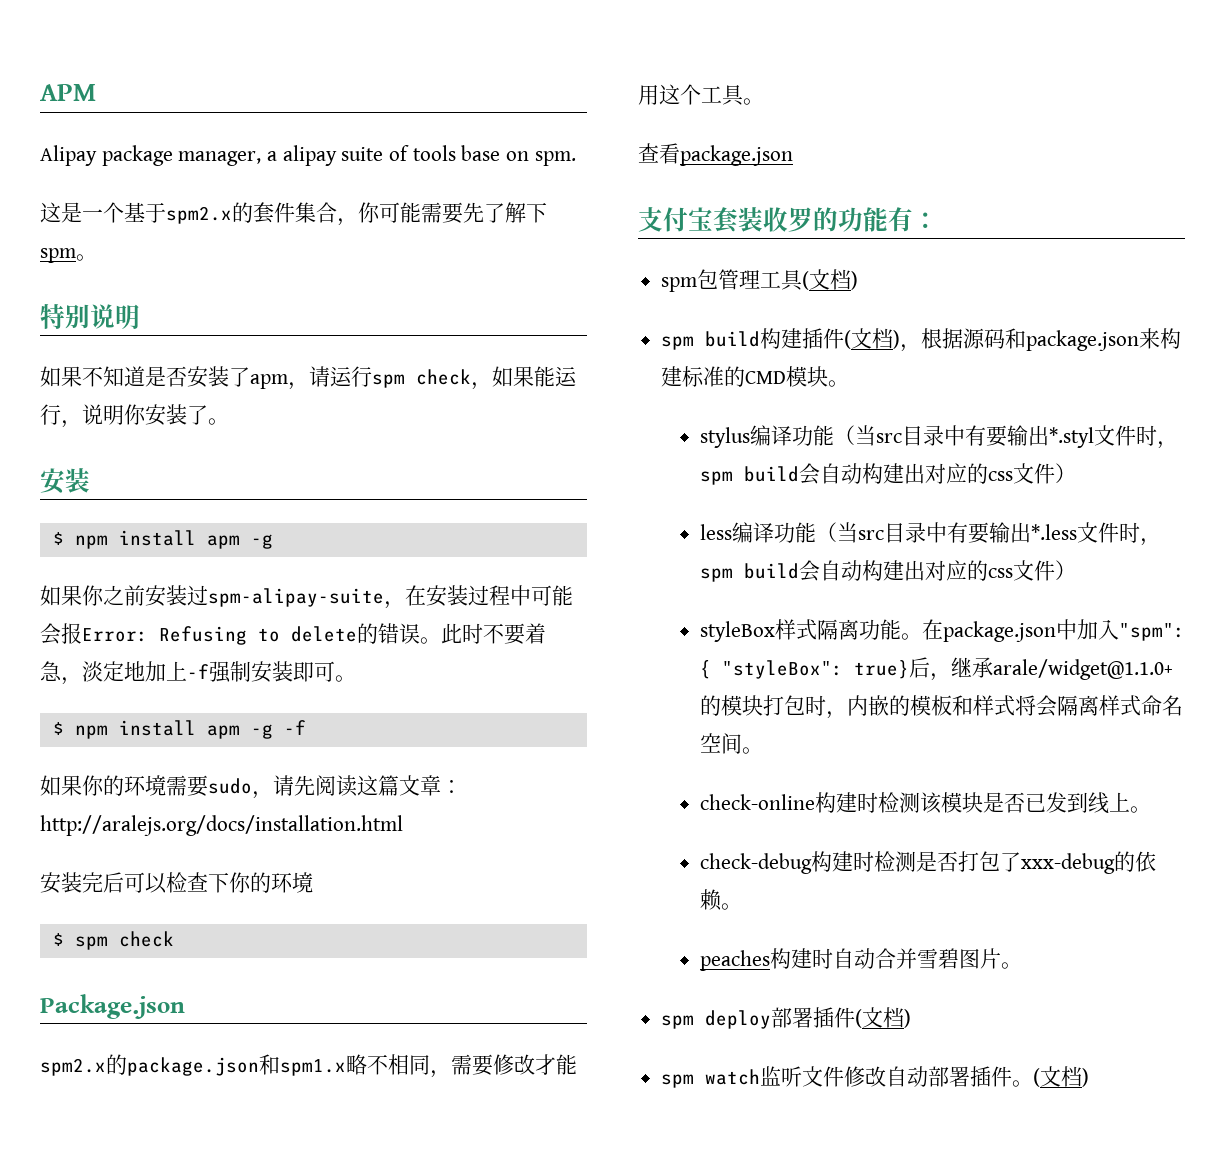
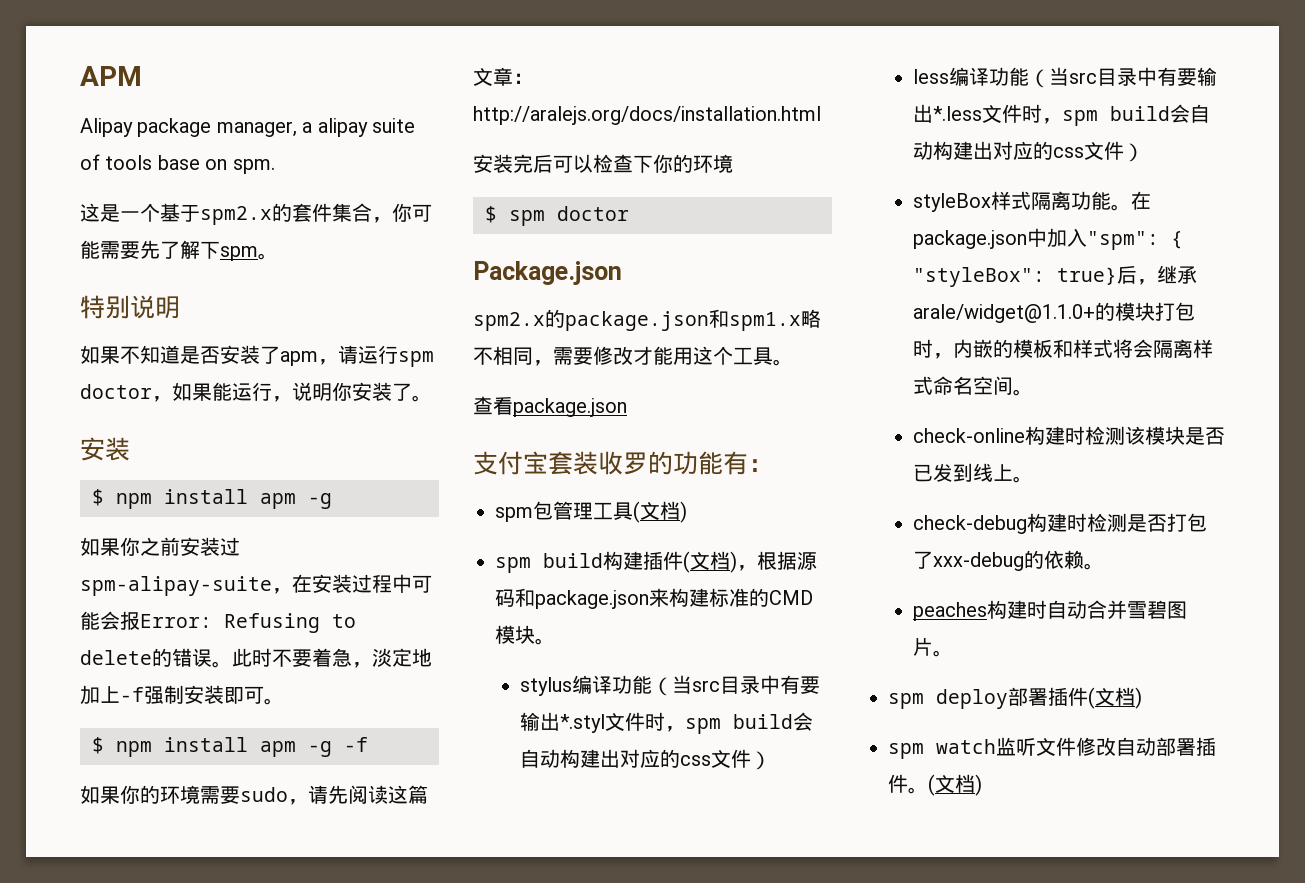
[416,369,471,385] check -> [80,384,152,399] doctor
[118,931,174,947] check -> [557,206,629,221] doctor

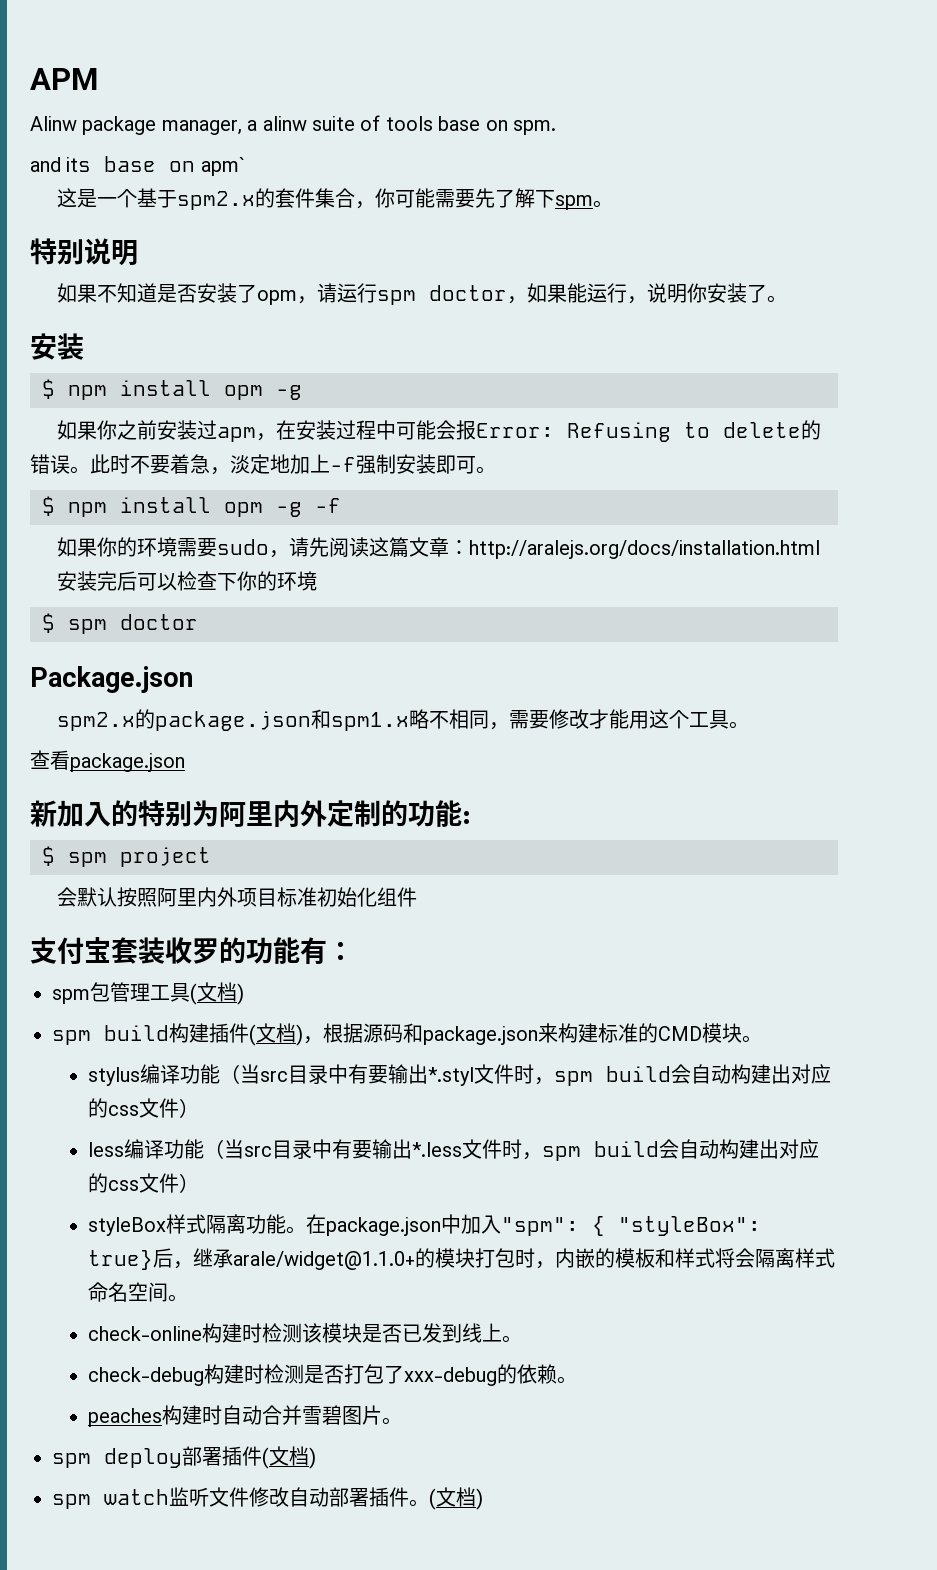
[80,118,133,137] Alipay -> [30,116,77,131] Alinw
[317,118,368,137] alipay -> [262,116,307,131] alinw
(275, 166) none -> [30,156,245,176] // and its base on apm`
[280,351,318,366] apm -> [256,290,297,305] opm
[260,493,296,509] apm -> [224,385,263,400] opm
[80,576,272,596] spm-alipay-suite -> [216,427,256,442] apm
[260,741,296,757] apm -> [224,502,263,517] opm
(627, 407) none -> [30,800,471,828] [42,846,211,867] [56,887,417,907] // 新加入的特别为阿里内外定制的功能: // $ spm project // 会默认按照阿里内外项目标准初始化组件

